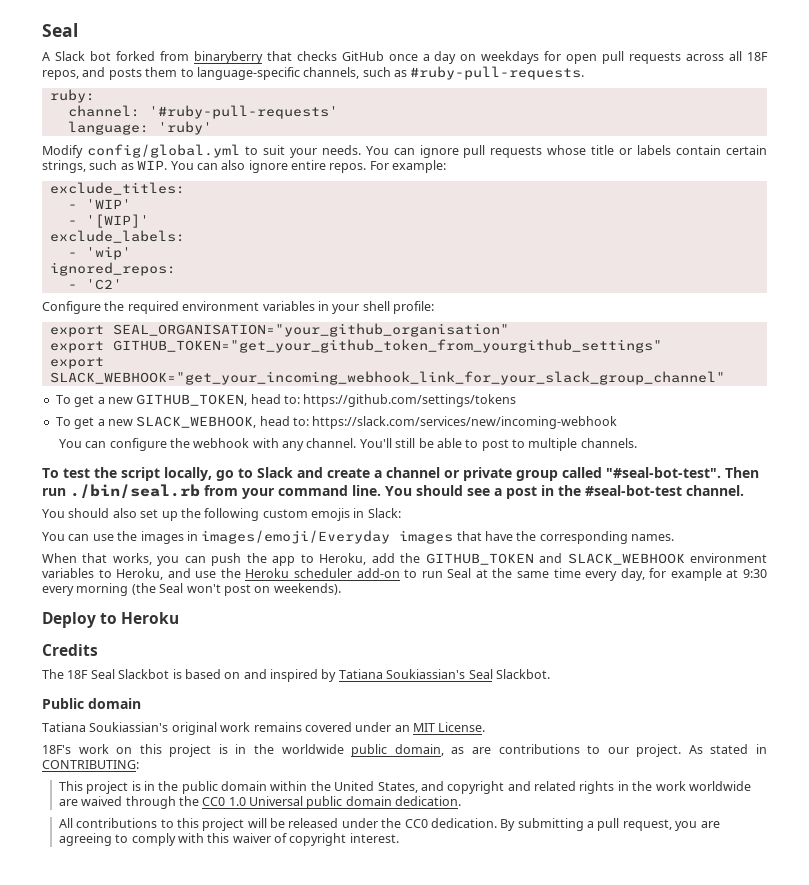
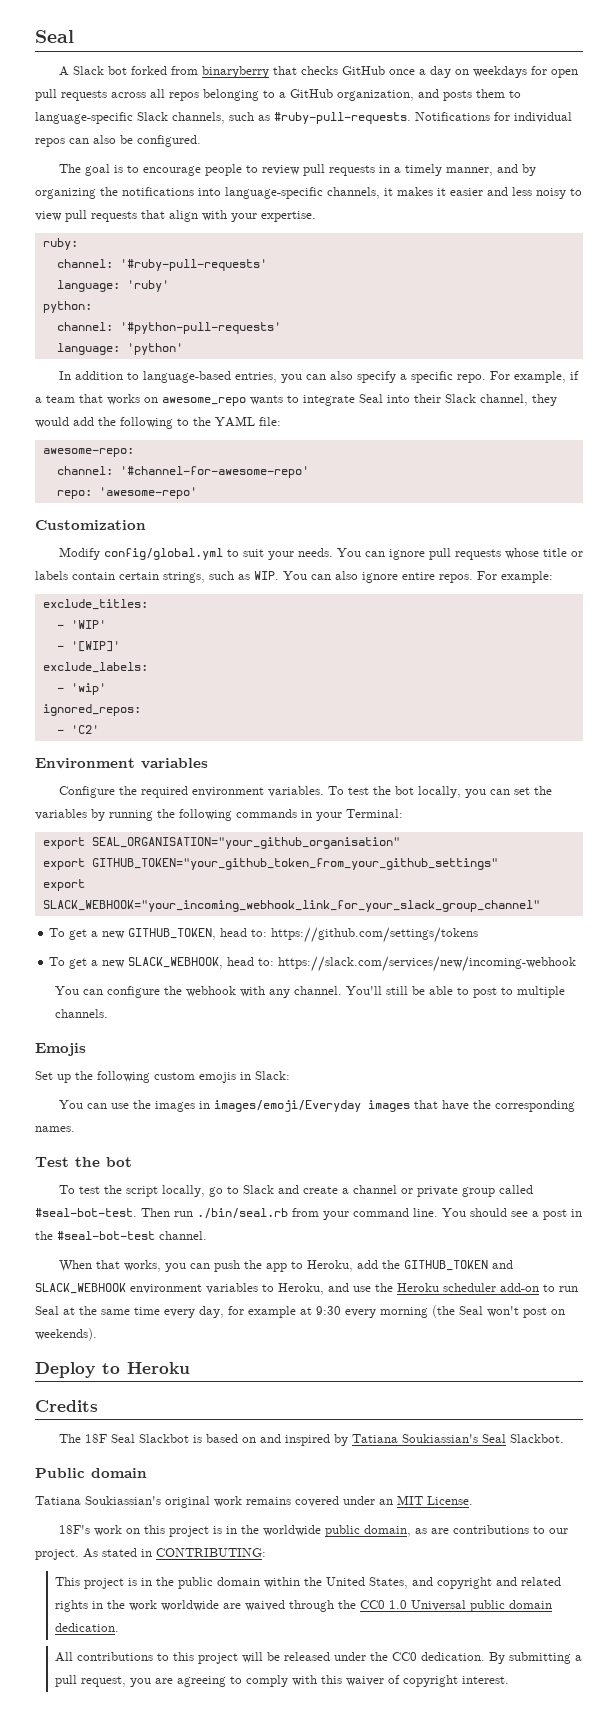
[747,52,769,61] [42,70,79,80] 18F repos, -> [169,89,414,101] repos belonging to a GitHub organization,
(300, 73) none -> [137,112,168,121] Slack
(585, 73) none -> [415,112,572,123] [35,135,201,147] [58,164,536,176] [35,187,582,199] [35,210,316,222] Notifications for individual repos can also be configured. // The goal is to encourage people to review pull requests in a timely manner, and by organizing the notifications into language-specific channels, it makes it easier and less noisy to view pull requests that align with your expertise.
(212, 128) none -> [42,301,92,313] [56,322,281,334] [56,343,183,355] [58,371,579,383] [35,394,557,406] [35,416,281,429] [42,447,134,457] [56,466,309,478] [56,487,197,499] [35,520,146,530] // python: // channel: '#python-pull-requests' // language: 'python' // In addition to language-based entries, you can also specify a specific repo. For example, if a team that works on awesome_repo wants to integrate Seal into their Slack channel, they would add the following to the YAML file: // awesome-repo: // channel: '#channel-for-awesome-repo' // repo: 'awesome-repo' // Customization
(122, 284) none -> [35,758,208,769] // Environment variables
[262,301,434,314] variables in your shell profile: -> [267,786,552,798] [35,809,403,821] variables. To test the bot locally, you can set the variables by running the following commands in your Terminal:
[112,339,662,353] [49,357,104,369] [49,371,725,385] GITHUB_TOKEN="get_your_github_token_from_yourgithub_settings" // export SLACK_WEBHOOK="get_your_incoming_webhook_link_for_your_slack_group_channel" -> [91,858,498,870] [42,879,85,891] [42,900,540,912] GITHUB_TOKEN="your_github_token_from_your_github_settings" // export SLACK_WEBHOOK="your_incoming_webhook_link_for_your_slack_group_channel"
[42,467,759,481] [42,484,744,499] [42,508,159,518] To test the script locally, go to Slack and create a channel or private group called "#seal-bot-test". Then run ./bin/seal.rb from your command line. You should see a post in the #seal-bot-test channel. // You should also set -> [35,1043,86,1056] [35,1071,53,1080] Emojis // Set
(675, 537) none -> [35,1157,132,1167] [58,1185,533,1197] [35,1208,582,1220] [35,1231,207,1240] // Test the bot // To test the script locally, go to Slack and create a channel or private group called #seal-bot-test. Then run ./bin/seal.rb from your command line. You should see a post in the #seal-bot-test channel.

